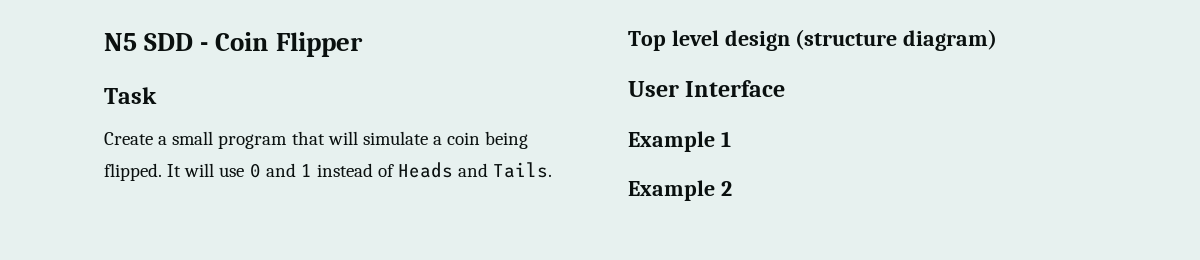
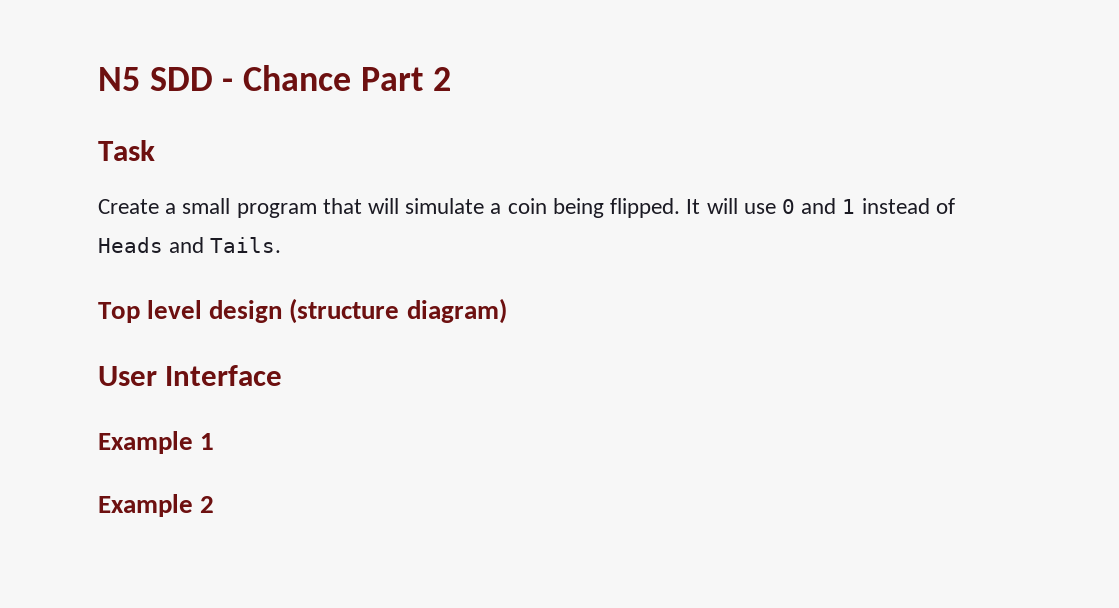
[215,32,363,57] Coin Flipper -> [243,65,451,91] Chance Part 2

